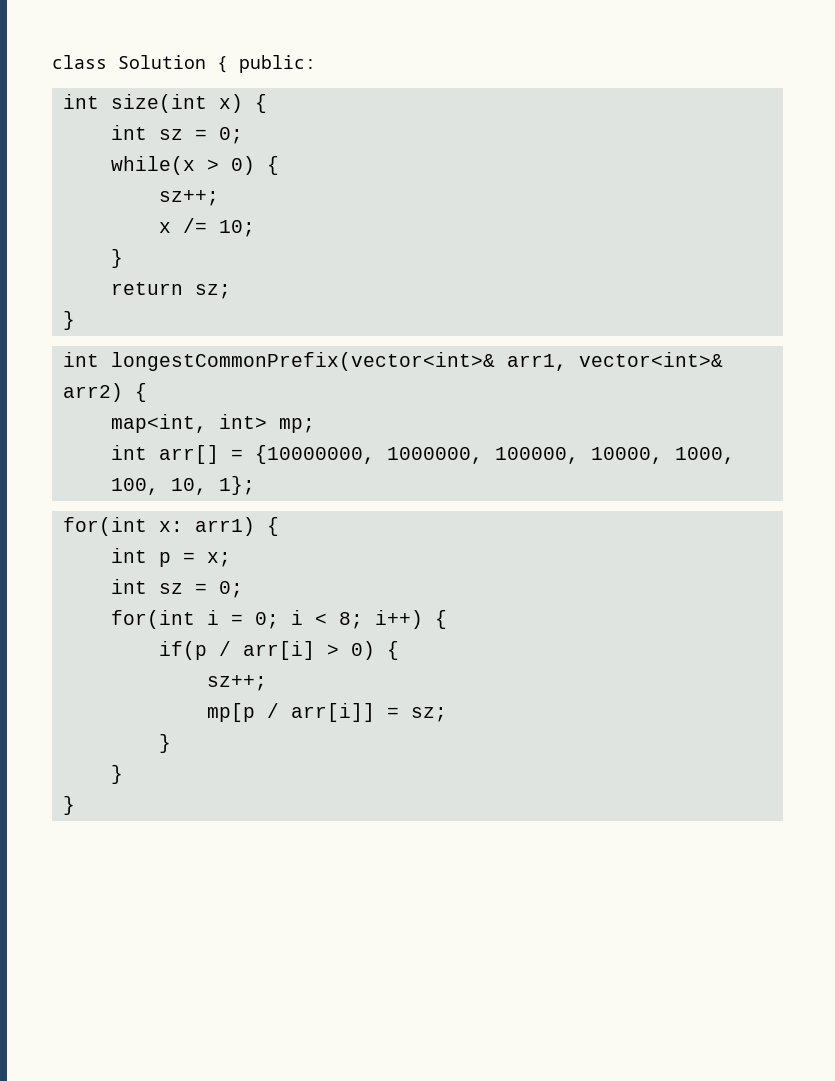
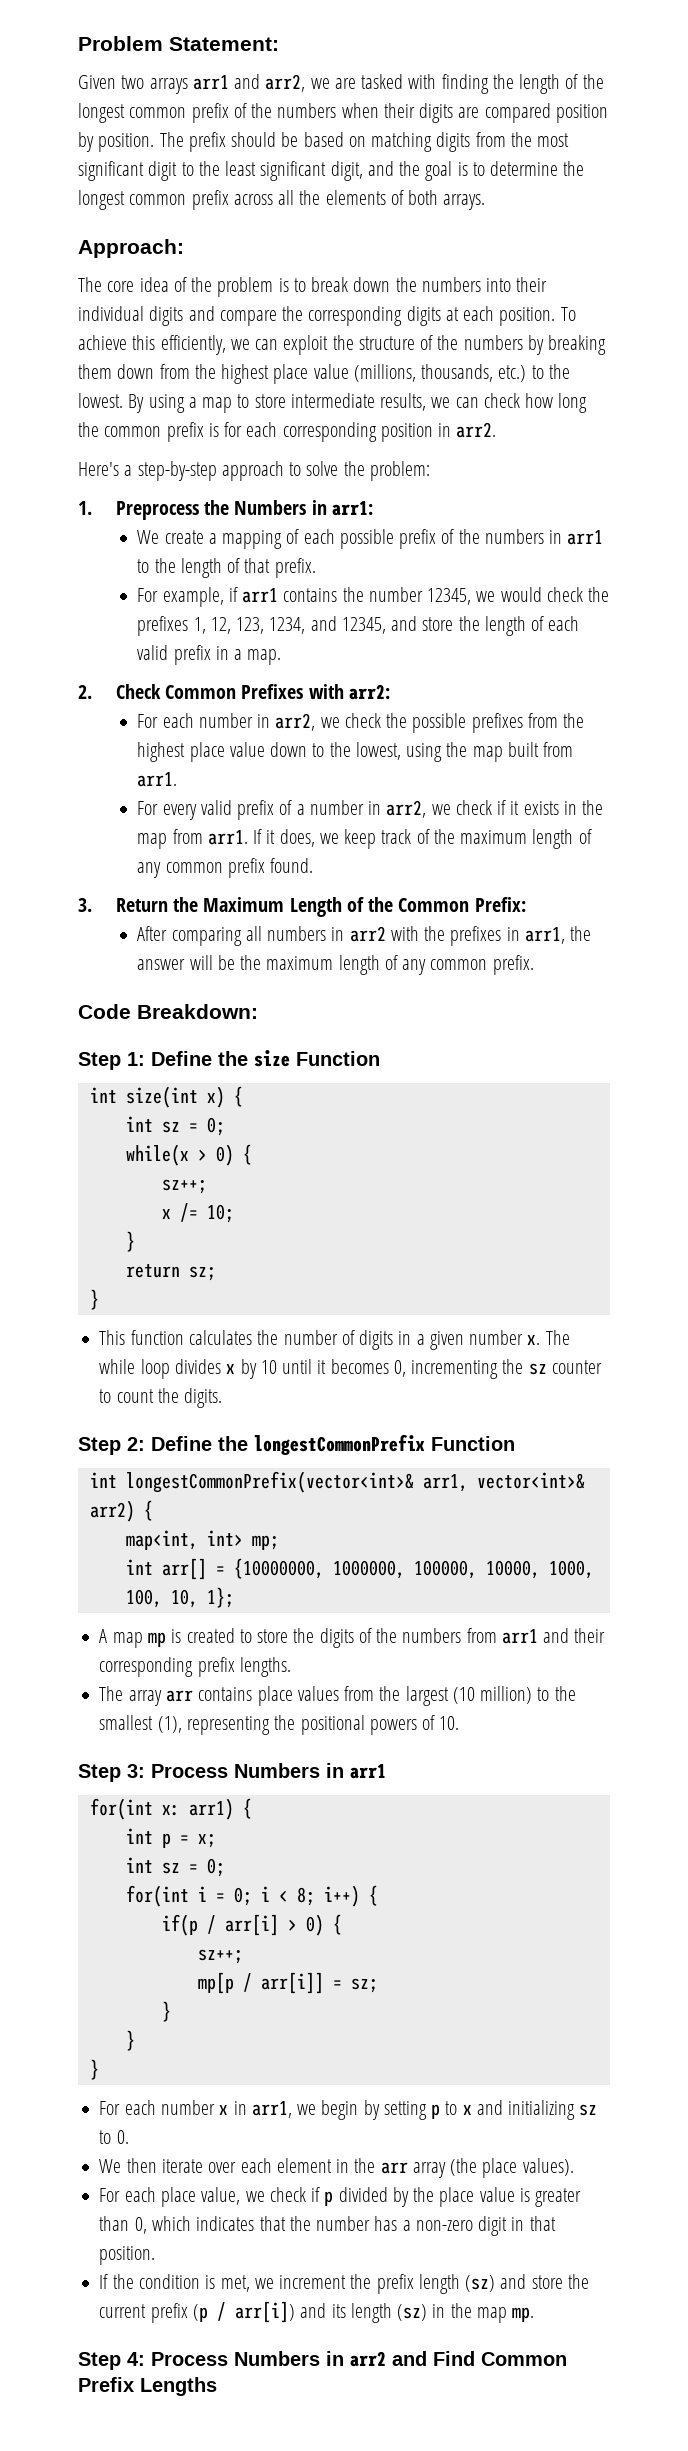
[52,55,316,73] class Solution { public: -> [78,36,279,51] [78,74,604,94] [78,103,608,123] [78,132,570,152] [78,161,585,181] [78,190,486,210] [78,239,184,258] [78,277,548,297] [78,306,576,326] [78,335,607,355] [78,364,570,384] [78,393,588,413] [78,422,497,442] [78,461,430,481] [78,500,373,520] [137,529,604,549] [137,558,316,578] [137,587,610,607] [137,616,580,636] [137,645,282,665] [78,684,390,700] [137,713,585,733] [137,742,574,762] [137,772,178,787] [137,800,604,820] [137,829,592,849] [137,858,314,878] [78,897,526,917] [137,926,592,946] [137,955,534,975] [78,1004,258,1019] [78,1050,380,1070] Problem Statement: // Given two arrays arr1 and arr2, we are tasked with finding the length of the longest common prefix of the numbers when their digits are compared position by position. The prefix should be based on matching digits from the most significant digit to the least significant digit, and the goal is to determine the longest common prefix across all the elements of both arrays. // Approach: // The core idea of the problem is to break down the numbers into their individual digits and compare the corresponding digits at each position. To achieve this efficiently, we can exploit the structure of the numbers by breaking them down from the highest place value (millions, thousands, etc.) to the lowest. By using a map to store intermediate results, we can check how long the common prefix is for each corresponding position in arr2. // Here's a step-by-step approach to solve the problem: // 1. Preprocess the Numbers in arr1: // We create a mapping of each possible prefix of the numbers in arr1 to the length of that prefix. // For example, if arr1 contains the number 12345, we would check the prefixes 1, 12, 123, 1234, and 12345, and store the length of each valid prefix in a map. // 2. Check Common Prefixes with arr2: // For each number in arr2, we check the possible prefixes from the highest place value down to the lowest, using the map built from arr1. // For every valid prefix of a number in arr2, we check if it exists in the map from arr1. If it does, we keep track of the maximum length of any common prefix found. // 3. Return the Maximum Length of the Common Prefix: // After comparing all numbers in arr2 with the prefixes in arr1, the answer will be the maximum length of any common prefix. // Code Breakdown: // Step 1: Define the size Function
(75, 320) none -> [99,1330,570,1350] [99,1359,602,1379] [99,1388,223,1408] [78,1434,515,1455] // This function calculates the number of digits in a given number x. The while loop divides x by 10 until it becomes 0, incrementing the sz counter to count the digits. // Step 2: Define the longestCommonPrefix Function
(255, 485) none -> [99,1628,606,1648] [99,1657,291,1677] [99,1686,576,1706] [99,1715,460,1735] [78,1763,386,1782] // A map mp is created to store the digits of the numbers from arr1 and their corresponding prefix lengths. // The array arr contains place values from the largest (10 million) to the smallest (1), representing the positional powers of 10. // Step 3: Process Numbers in arr1
(75, 805) none -> [99,2100,598,2120] [99,2130,129,2144] [99,2158,574,2178] [99,2187,582,2207] [99,2216,556,2236] [99,2246,156,2265] [99,2274,589,2294] [99,2301,535,2323] [78,2351,567,2370] [78,2377,217,2396] // For each number x in arr1, we begin by setting p to x and initializing sz to 0. // We then iterate over each element in the arr array (the place values). // For each place value, we check if p divided by the place value is greater than 0, which indicates that the number has a non-zero digit in that position. // If the condition is met, we increment the prefix length (sz) and store the current prefix (p / arr[i]) and its length (sz) in the map mp. // Step 4: Process Numbers in arr2 and Find Common Prefix Lengths

